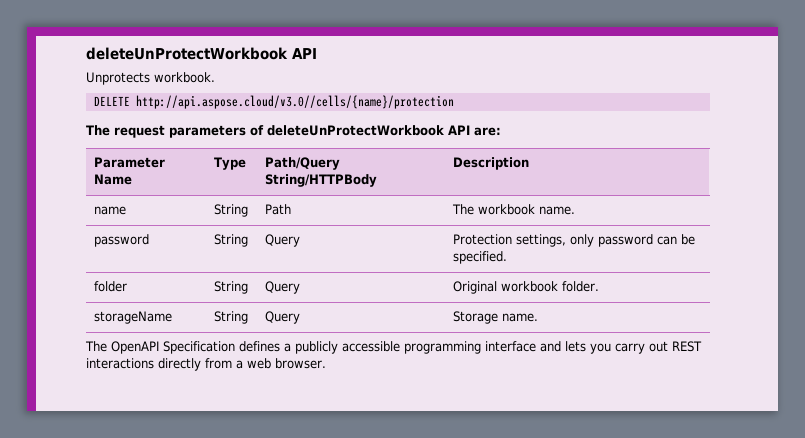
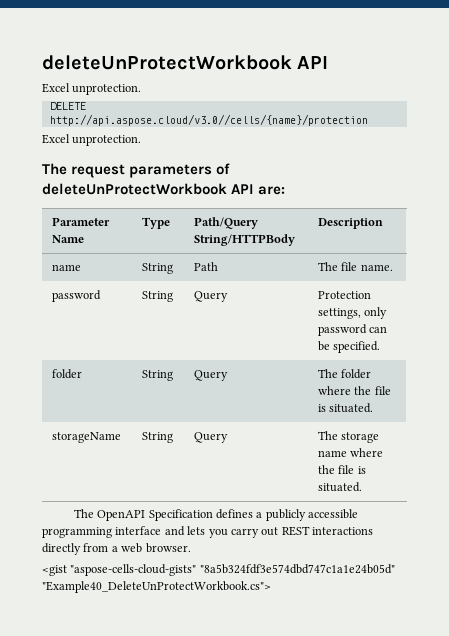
[86,72,215,85] Unprotects workbook. -> [42,83,142,95] Excel unprotection.
(454, 102) none -> [42,134,142,146] // Excel unprotection.
[477,204,535,215] workbook -> [341,262,358,271] file
[452,281,599,294] [93,311,172,324] [213,311,248,324] [264,311,300,324] [452,311,538,324] Original workbook folder. // storageName | String | Query | Storage name. -> [317,369,372,379] [317,386,391,395] [317,403,374,413] [51,432,121,443] [141,432,173,443] [193,432,228,443] [317,431,380,443] [317,448,384,457] [317,465,366,474] [317,482,362,492] The folder where the file is situated. // storageName | String | Query | The storage name where the file is situated.
(326, 363) none -> [42,564,395,576] [42,581,271,593] // <gist "aspose-cells-cloud-gists" "8a5b324fdf3e574dbd747c1a1e24b05d" "Example40_DeleteUnProtectWorkbook.cs">

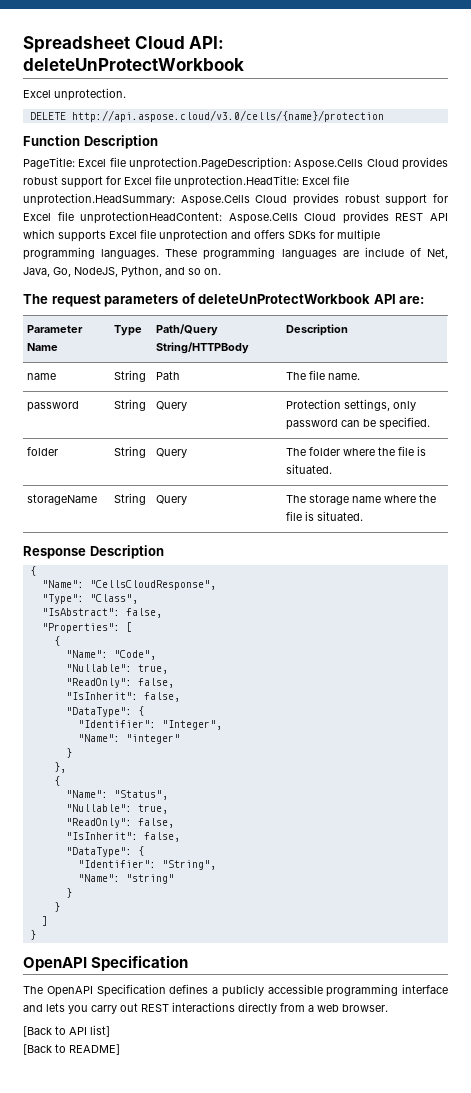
[42,55,329,70] deleteUnProtectWorkbook API -> [23,36,225,53] [23,58,244,71] Spreadsheet Cloud API: deleteUnProtectWorkbook
[49,114,368,126] [42,134,142,146] http://api.aspose.cloud/v3.0//cells/{name}/protection // Excel unprotection. -> [71,110,384,122] [23,135,158,149] [23,157,448,170] [23,175,349,188] [23,193,449,206] [23,211,448,224] [23,229,380,242] [23,247,448,260] [23,266,221,277] http://api.aspose.cloud/v3.0/cells/{name}/protection // Function Description // PageTitle: Excel file unprotection.PageDescription: Aspose.Cells Cloud provides robust support for Excel file unprotection.HeadTitle: Excel file unprotection.HeadSummary: Aspose.Cells Cloud provides robust support for Excel file unprotectionHeadContent: Aspose.Cells Cloud provides REST API which supports Excel file unprotection and offers SDKs for multiple programming languages. These programming languages are include of Net, Java, Go, NodeJS, Python, and so on.
(362, 487) none -> [23,545,164,559] [29,566,36,576] [41,580,216,590] [41,594,138,604] [41,608,162,618] [41,622,132,633] [53,636,60,646] [65,650,156,660] [65,664,168,674] [65,678,174,688] [65,692,180,702] [65,706,144,717] [77,720,222,730] [77,734,180,744] [65,748,72,758] [53,762,66,773] [53,776,60,786] [65,790,168,800] [65,804,168,814] [65,818,174,828] [65,832,180,842] [65,846,144,857] [77,860,216,870] [77,874,174,884] [65,888,72,898] [53,902,60,912] [41,916,48,926] [29,930,36,940] [23,955,189,971] // Response Description // { // "Name": "CellsCloudResponse", // "Type": "Class", // "IsAbstract": false, // "Properties": [ // { // "Name": "Code", // "Nullable": true, // "ReadOnly": false, // "IsInherit": false, // "DataType": { // "Identifier": "Integer", // "Name": "integer" // } // }, // { // "Name": "Status", // "Nullable": true, // "ReadOnly": false, // "IsInherit": false, // "DataType": { // "Identifier": "String", // "Name": "string" // } // } // ] // } // OpenAPI Specification
[42,564,395,576] [42,581,271,593] <gist "aspose-cells-cloud-gists" "8a5b324fdf3e574dbd747c1a1e24b05d" "Example40_DeleteUnProtectWorkbook.cs"> -> [23,1025,110,1037] [23,1044,120,1055] [Back to API list] // [Back to README]

